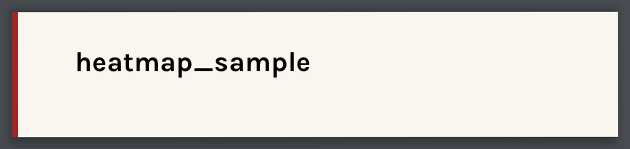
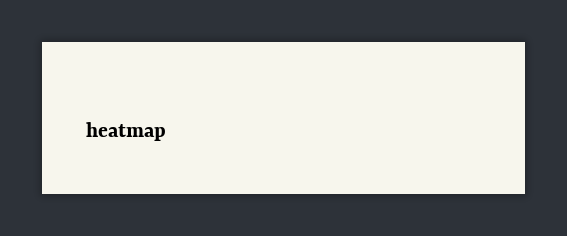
[74,52,312,79] heatmap_sample -> [86,122,166,141] heatmap

